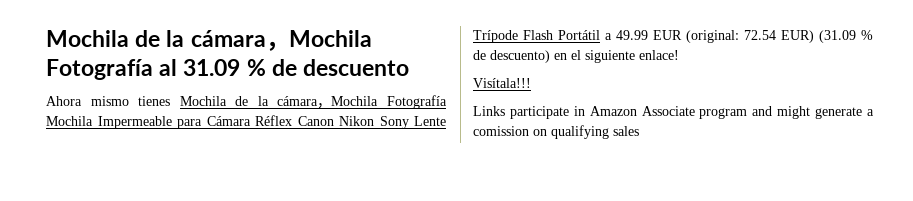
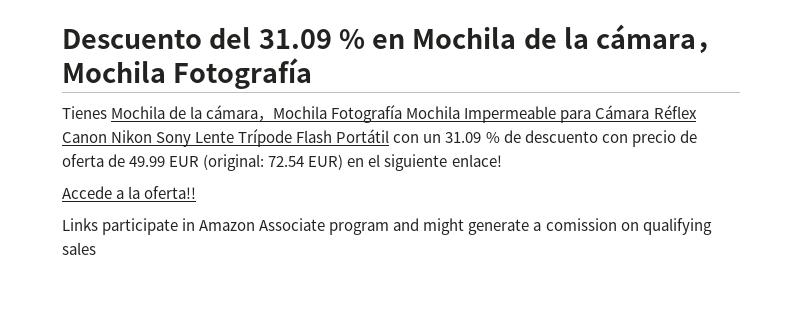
[46,30,372,51] [46,59,410,80] [46,96,171,106] Mochila de la cámara，Mochila Fotografía al 31.09 % de descuento // Ahora mismo tienes -> [62,24,724,53] [62,58,313,89] [62,106,107,119] Descuento del 31.09 % en Mochila de la cámara，Mochila Fotografía // Tienes
[605,33,612,40] a -> [393,130,697,147] [62,154,126,167] con un 31.09 % de descuento con precio de oferta de
[819,30,873,43] [473,50,550,63] (31.09 % de descuento) -> (344, 162) none
[473,78,531,88] Visítala!!! -> [62,186,197,199] Accede a la oferta!!

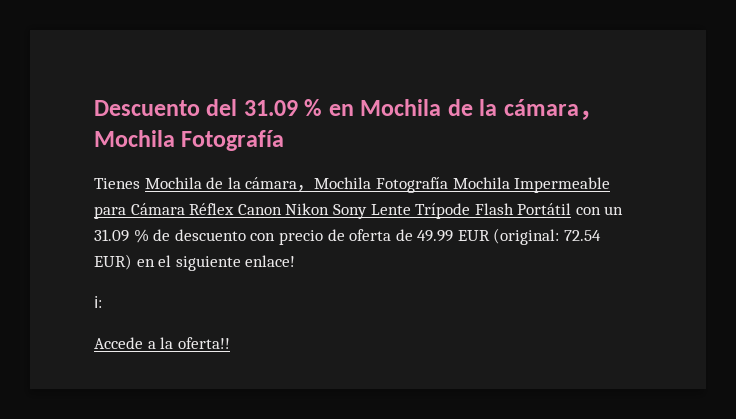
(502, 160) none -> [94,296,102,308] // ℹ:
[62,218,712,235] [62,242,96,255] // Links participate in Amazon Associate program and might generate a comission on qualifying sales -> (230, 343) none

